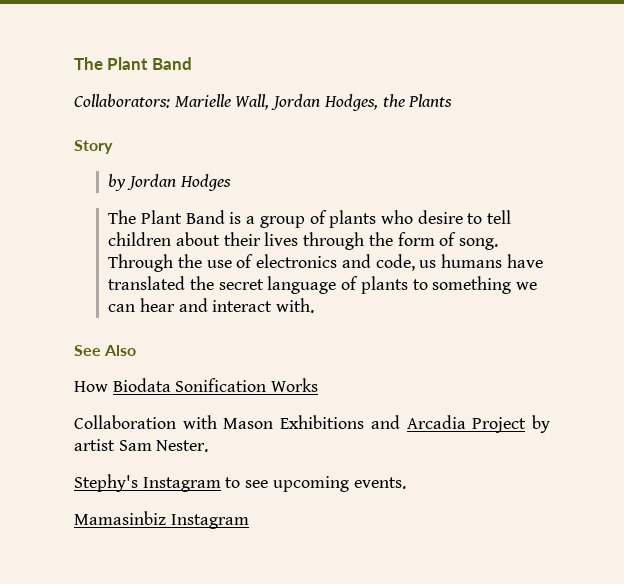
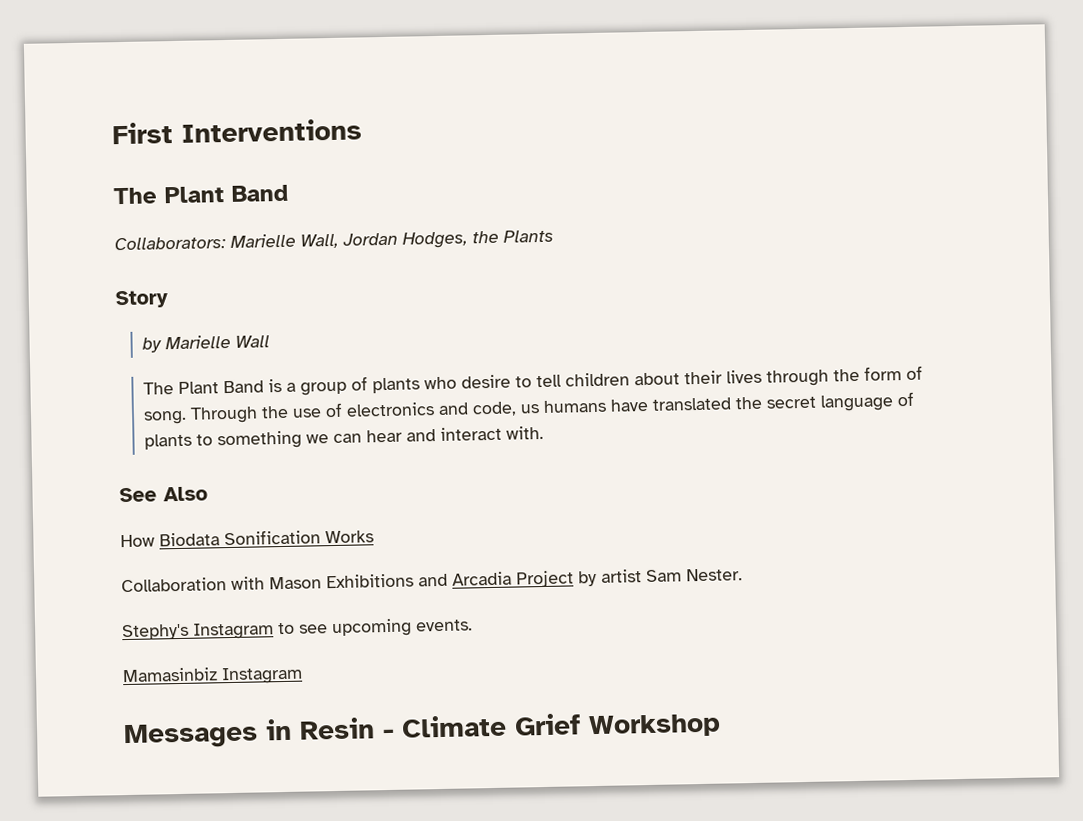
(74, 63) none -> [112,118,362,145] First Interventions //
[126,174,231,191] Jordan Hodges -> [164,334,270,350] Marielle Wall
(249, 521) none -> [123,713,721,750] // Messages in Resin - Climate Grief Workshop

